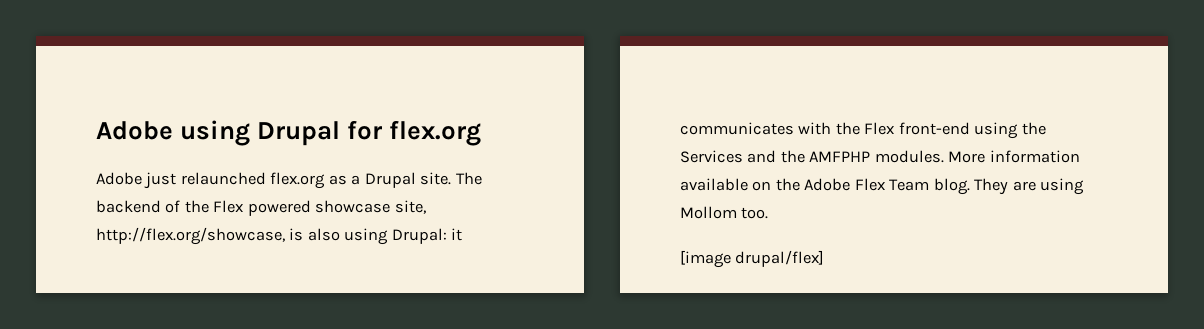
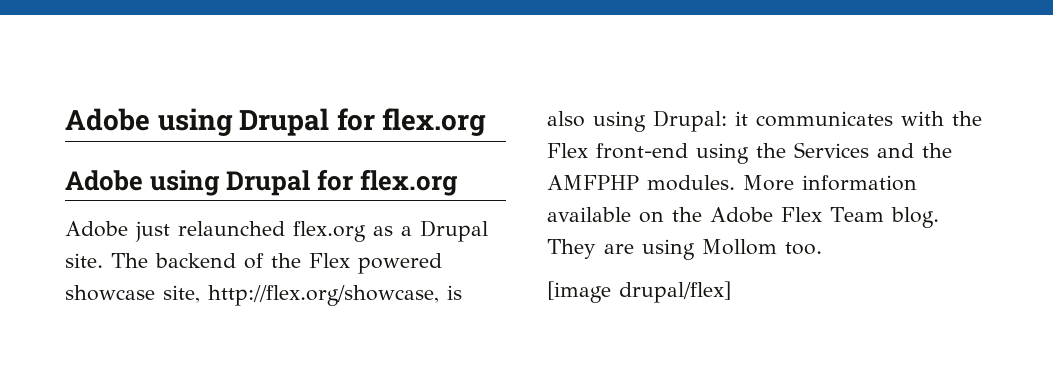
[96,120,482,146] Adobe using Drupal for flex.org -> [65,108,487,136] [65,169,459,196] Adobe using Drupal for flex.org // Adobe using Drupal for flex.org

